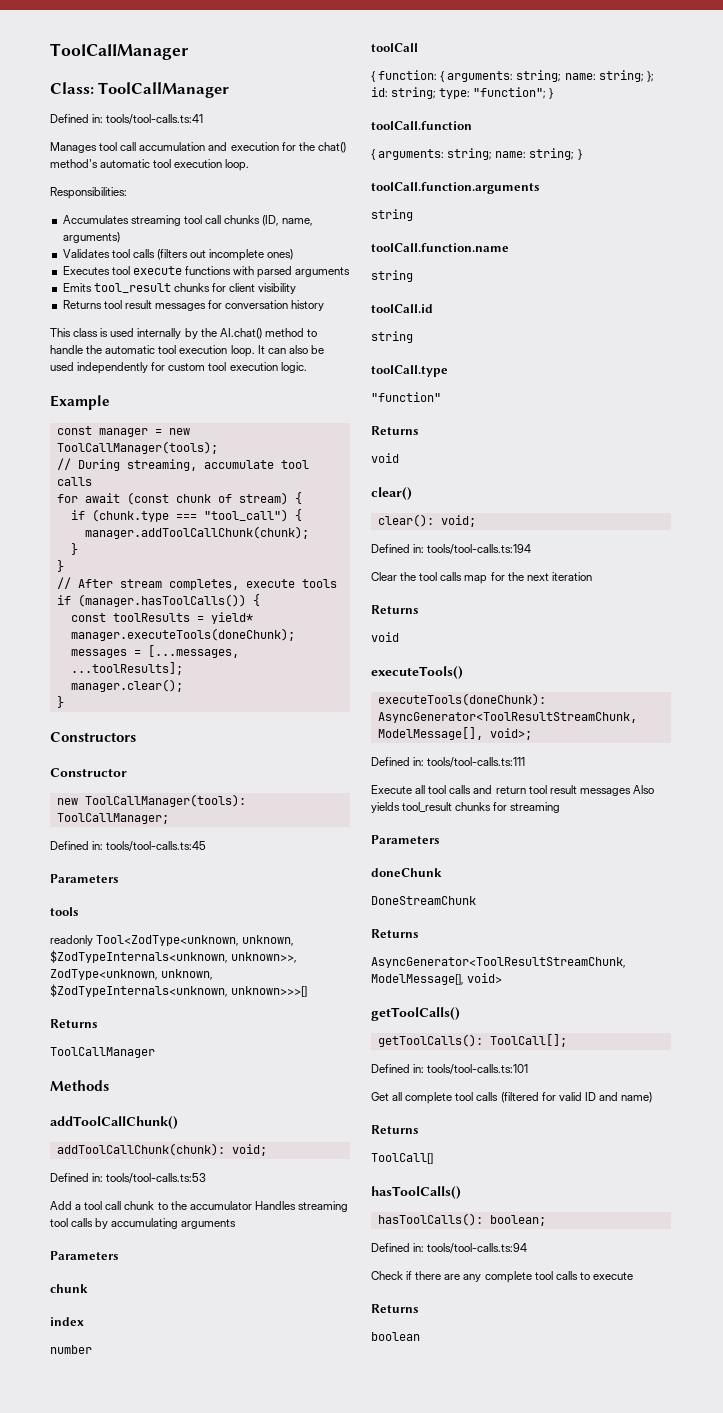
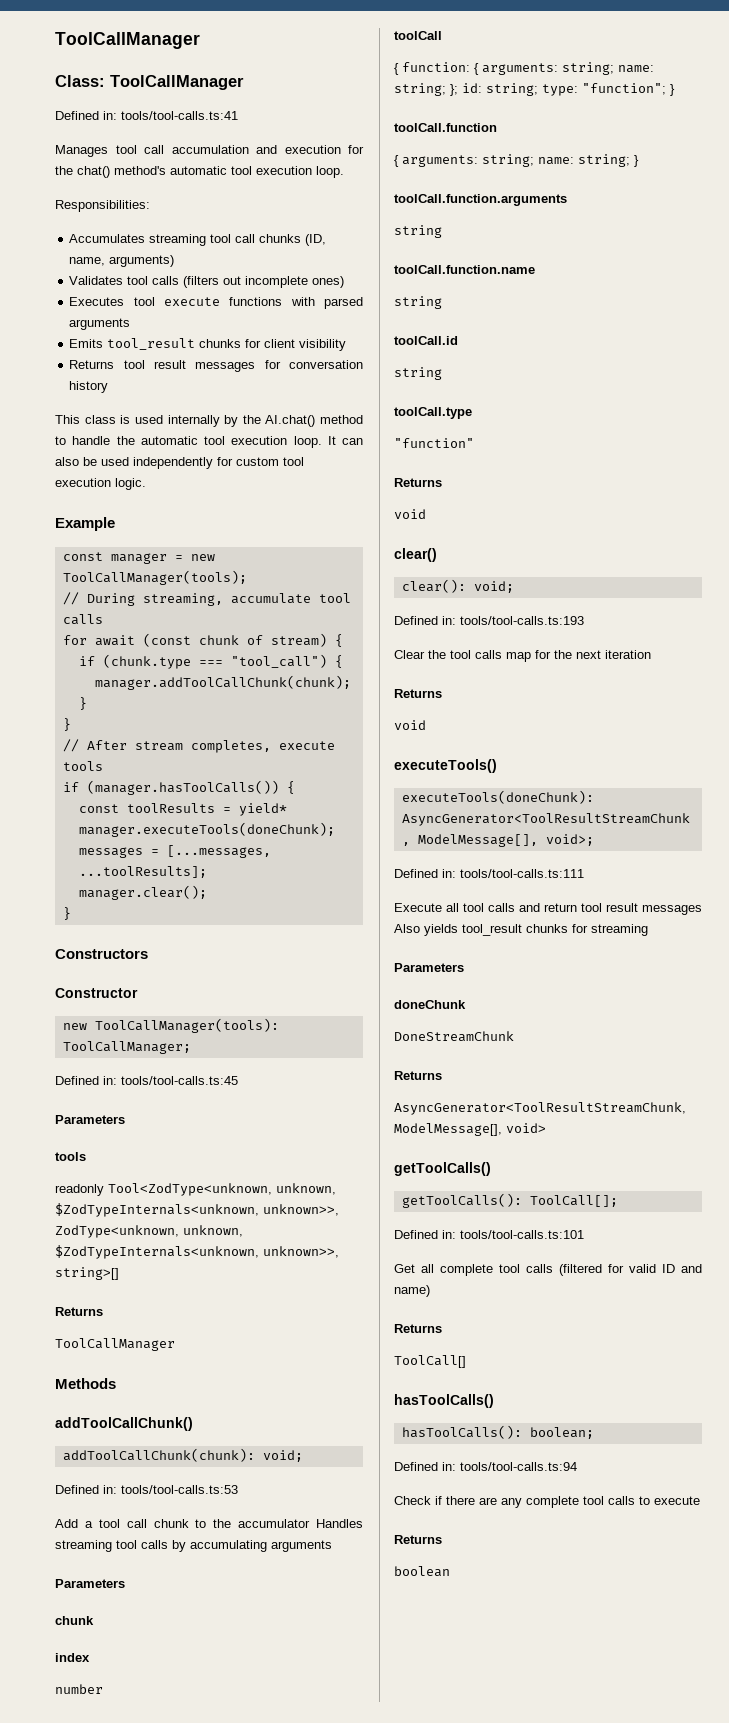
[231,986,308,997] unknown>>>[] -> [263,1246,339,1258] [55,1267,119,1280] unknown>>, string>[]
[427,544,532,555] tools/tool-calls.ts:194 -> [460,616,584,625] tools/tool-calls.ts:193

